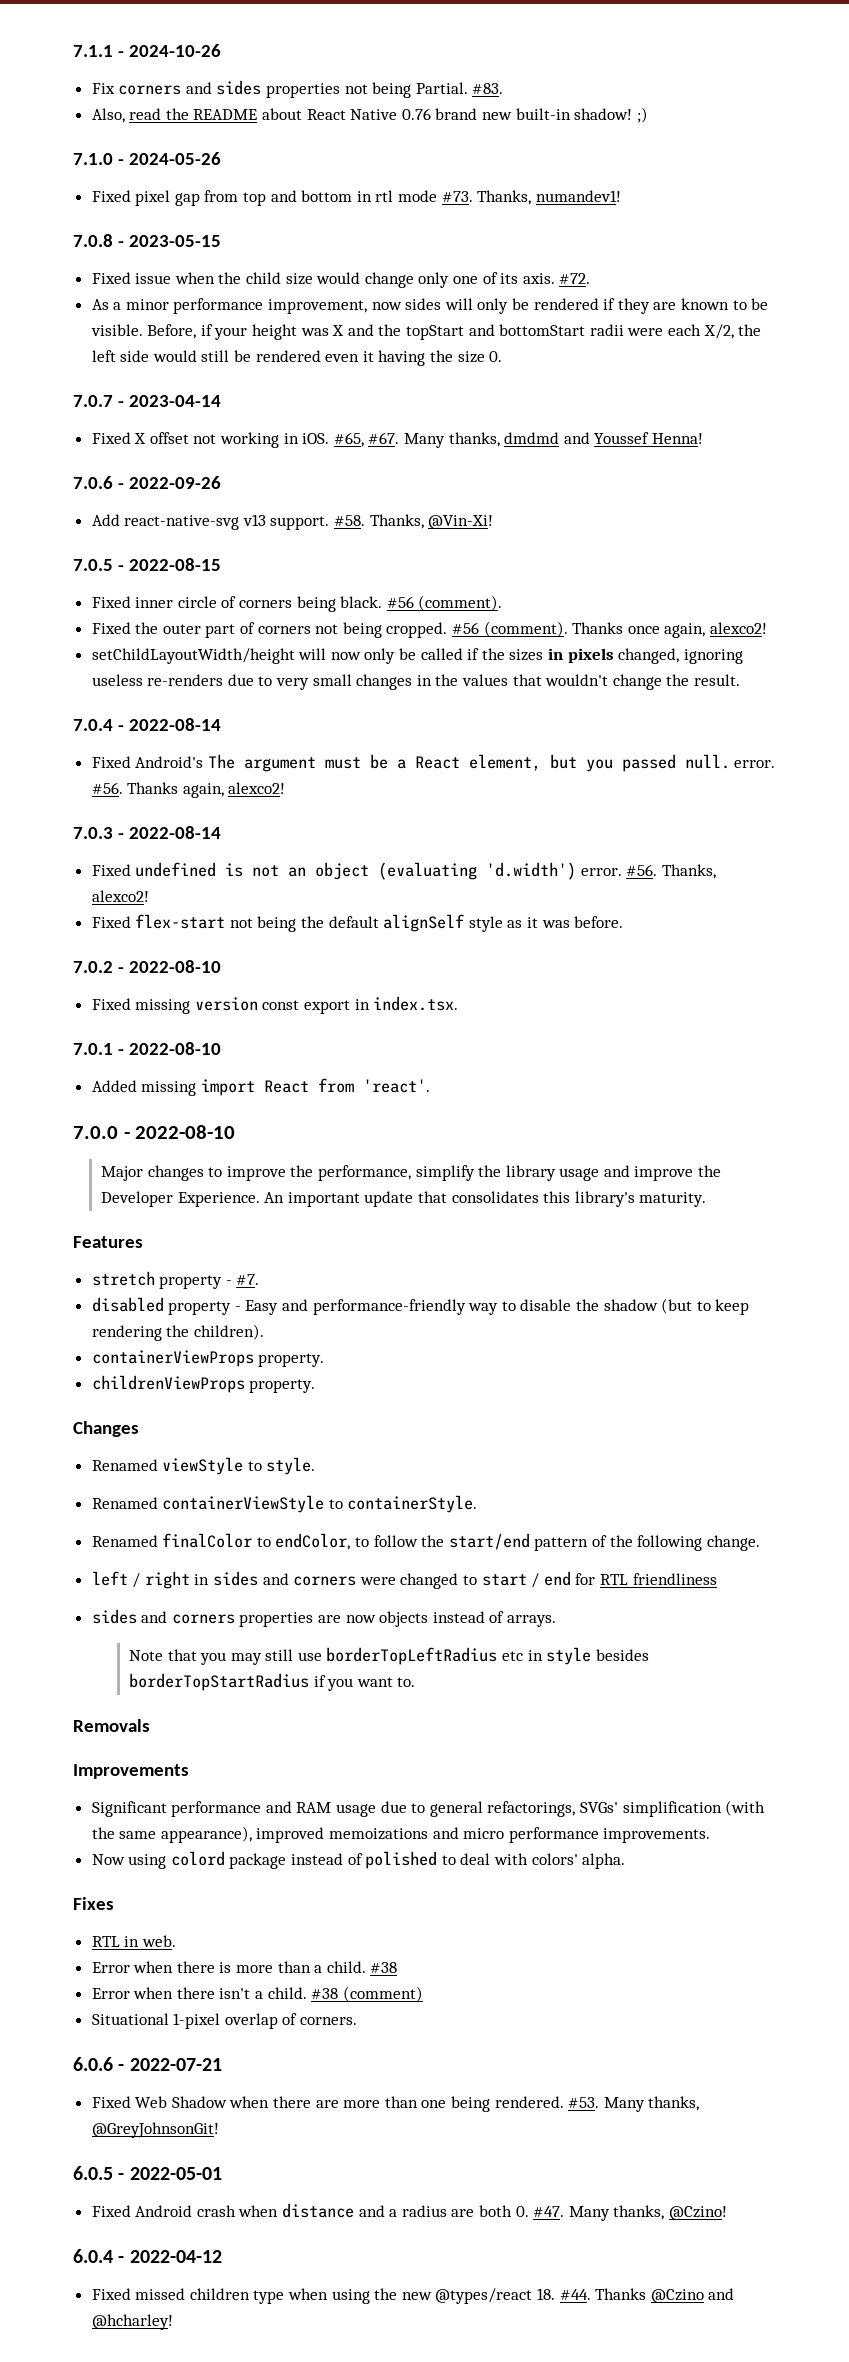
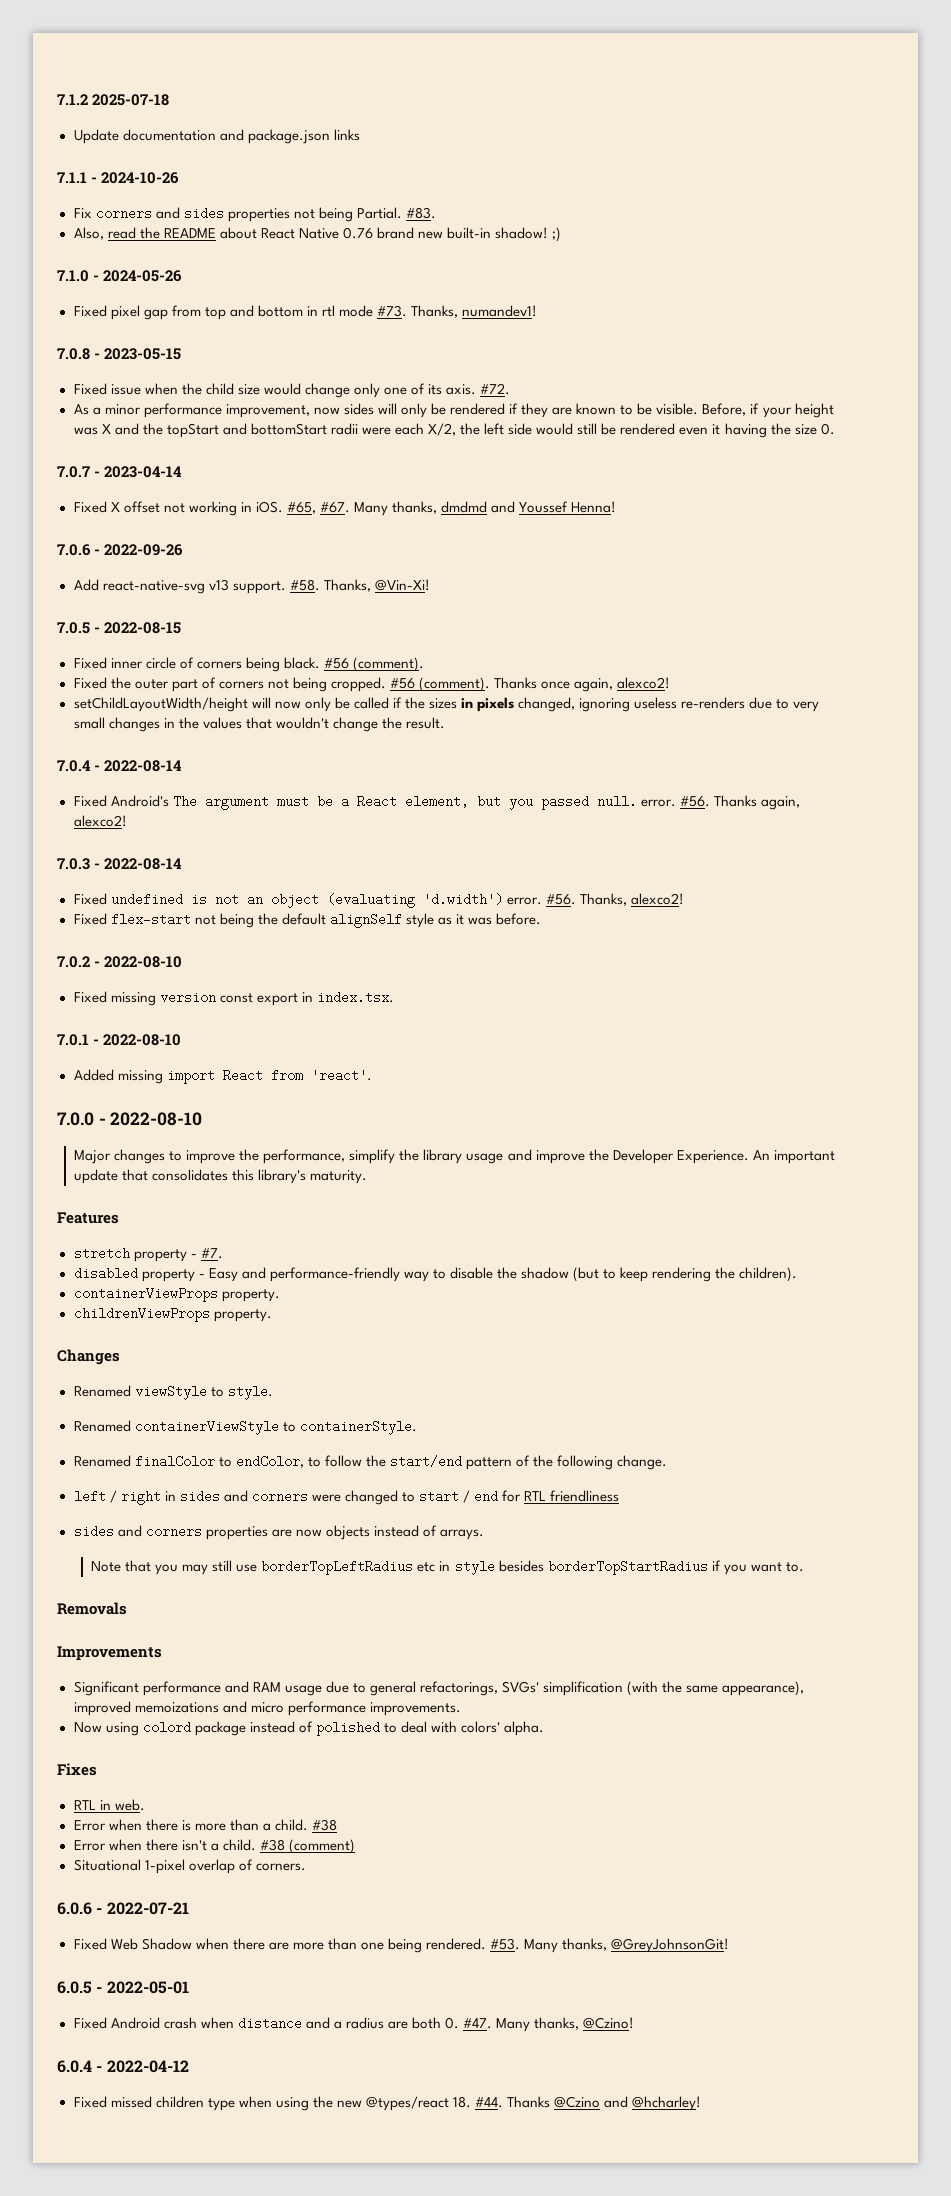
(73, 51) none -> [57,94,170,106] [73,129,360,144] 7.1.2 2025-07-18 // Update documentation and package.json links //

